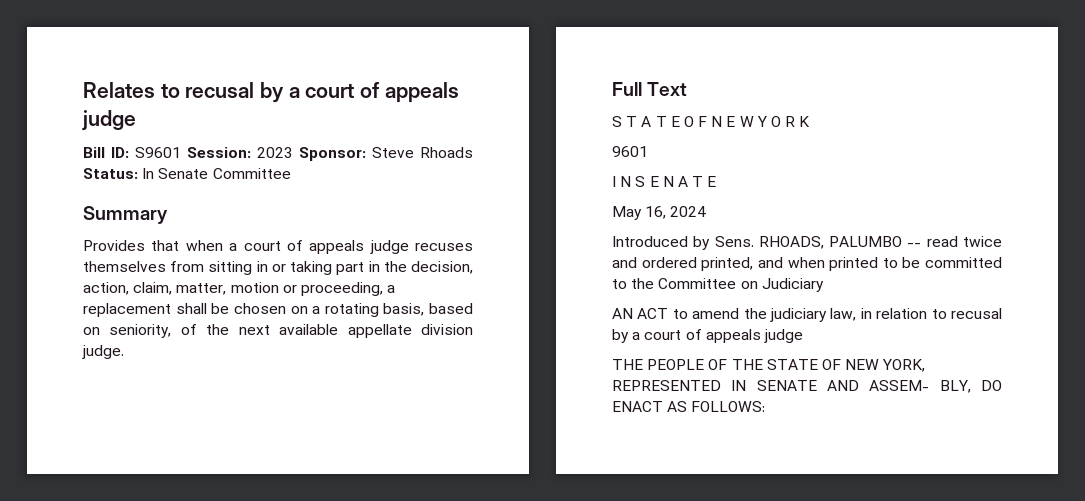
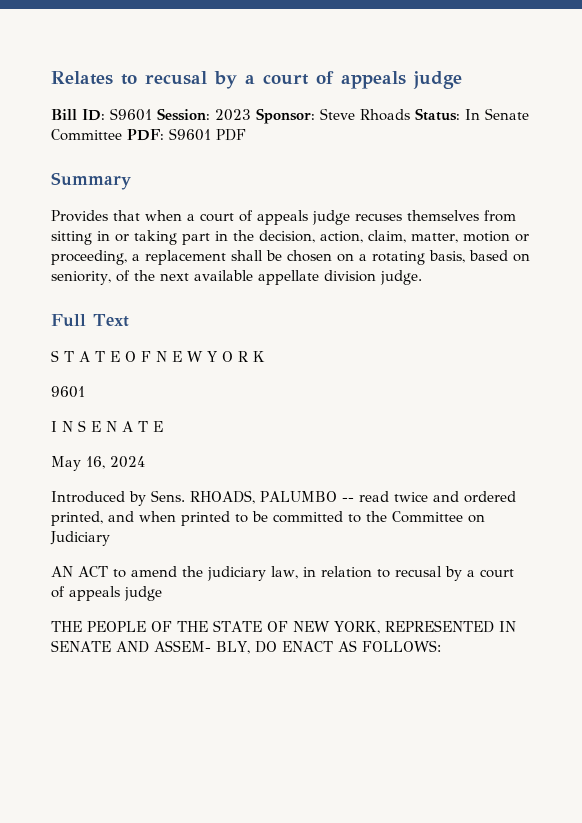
(291, 173) none -> [127,128,246,141] PDF: S9601 PDF

